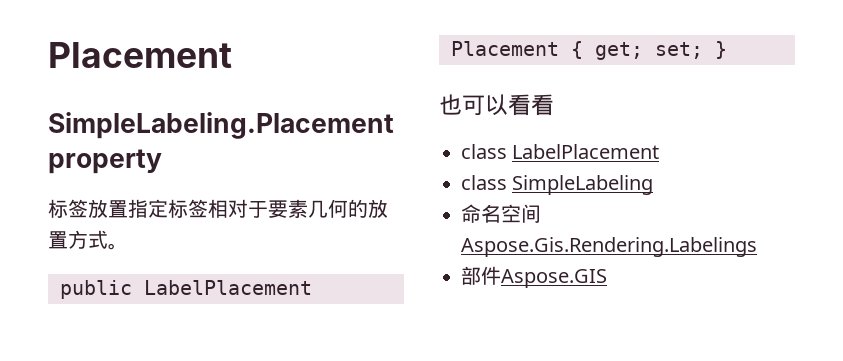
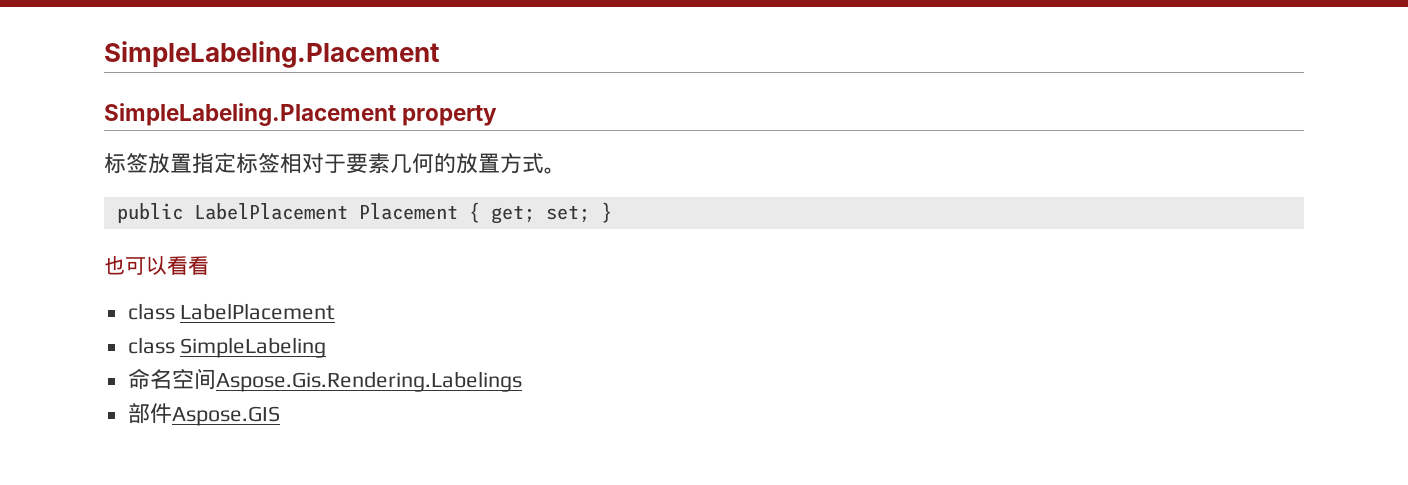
[48,42,232,68] Placement -> [104,41,440,68] SimpleLabeling.Placement

